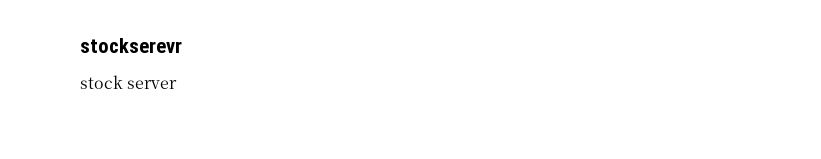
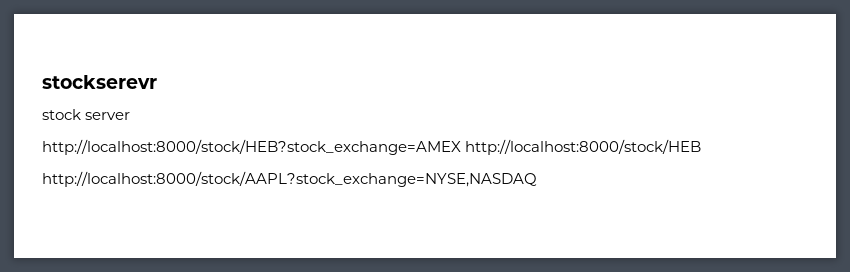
(178, 84) none -> [42,139,702,155] [42,171,537,187] // http://localhost:8000/stock/HEB?stock_exchange=AMEX http://localhost:8000/stock/HEB // http://localhost:8000/stock/AAPL?stock_exchange=NYSE,NASDAQ

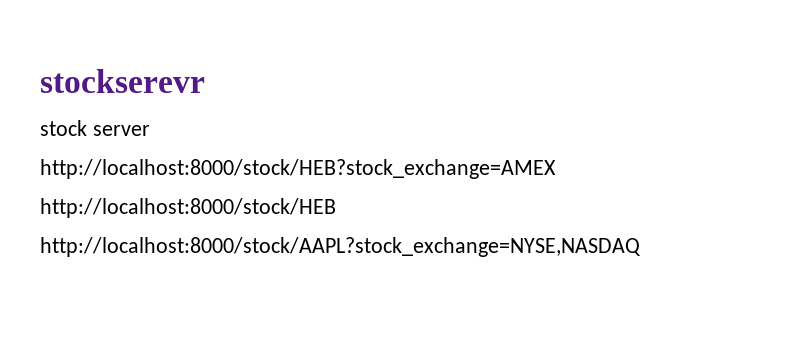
(461, 147) none -> (556, 169) //

